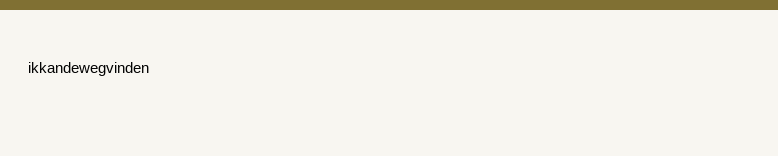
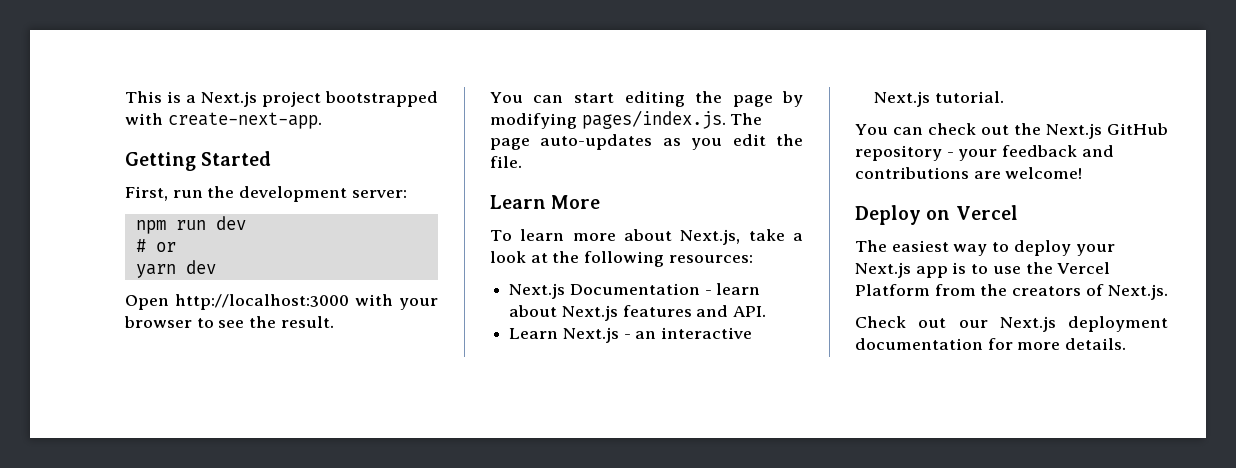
[28,62,149,76] ikkandewegvinden -> [125,91,438,107] [125,112,322,129] [125,151,272,171] [125,186,407,202] [135,216,246,234] [135,239,176,252] [135,260,216,278] [125,294,438,310] [124,316,334,328] [490,91,803,107] [490,110,763,129] [490,134,803,150] [490,156,522,168] [490,195,601,209] [490,229,803,245] [490,251,753,267] [509,283,761,299] [509,305,767,321] [509,327,753,343] [874,91,1004,107] [855,123,1168,139] [855,145,1114,161] [855,167,1083,179] [855,205,1018,225] [855,240,1115,256] [855,262,1111,278] [855,284,1168,300] [855,316,1168,332] [855,338,1127,350] This is a Next.js project bootstrapped with create-next-app. // Getting Started // First, run the development server: // npm run dev // # or // yarn dev // Open http://localhost:3000 with your browser to see the result. // You can start editing the page by modifying pages/index.js. The page auto-updates as you edit the file. // Learn More // To learn more about Next.js, take a look at the following resources: // Next.js Documentation - learn about Next.js features and API. // Learn Next.js - an interactive Next.js tutorial. // You can check out the Next.js GitHub repository - your feedback and contributions are welcome! // Deploy on Vercel // The easiest way to deploy your Next.js app is to use the Vercel Platform from the creators of Next.js. // Check out our Next.js deployment documentation for more details.

